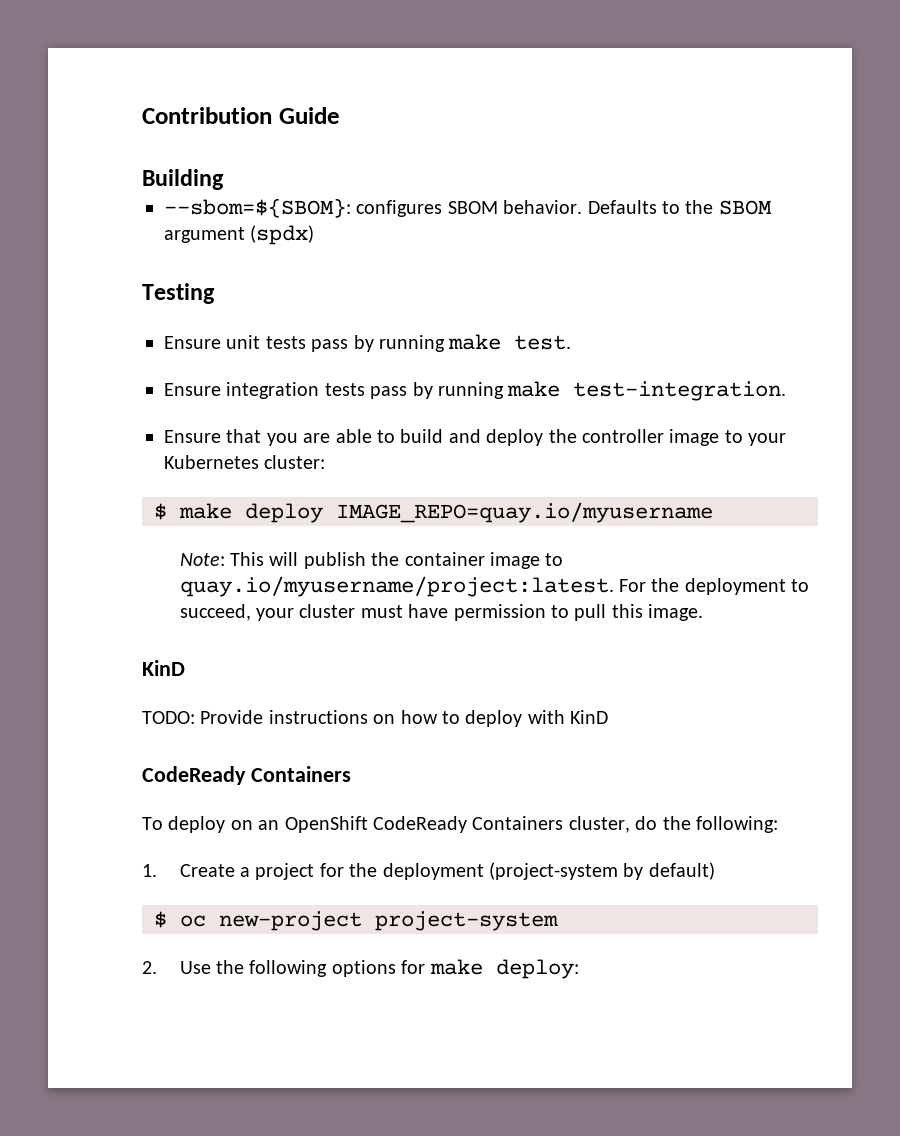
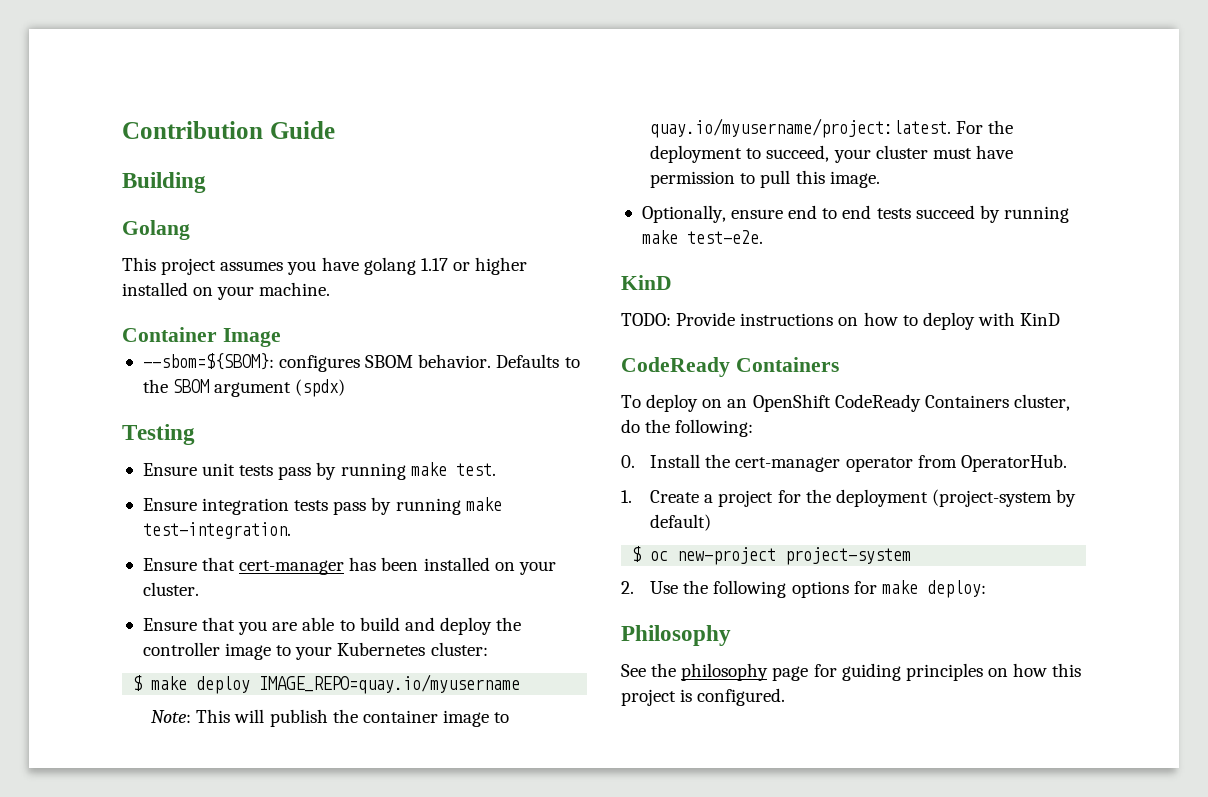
(224, 179) none -> [122,220,190,240] [122,257,528,275] [122,282,331,300] [122,327,281,347] // Golang // This project assumes you have golang 1.17 or higher installed on your machine. // Container Image
(787, 391) none -> [142,557,556,575] [142,582,199,596] // Ensure that cert-manager has been installed on your cluster.
(704, 612) none -> [641,205,1069,223] [641,230,763,244] // Optionally, ensure end to end tests succeed by running make test-e2e.
(778, 824) none -> [621,454,1067,472] // 0. Install the cert-manager operator from OperatorHub.
(579, 969) none -> [621,625,731,646] [621,663,1082,681] [621,688,786,706] // Philosophy // See the philosophy page for guiding principles on how this project is configured.

